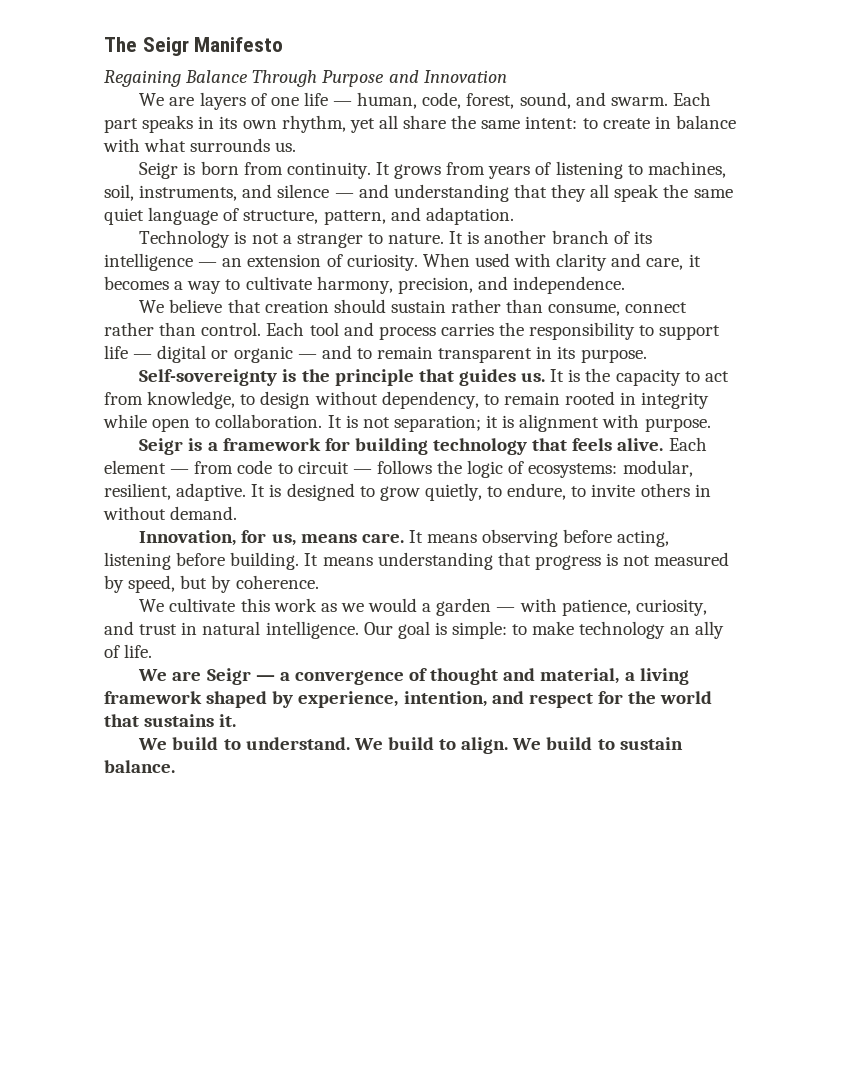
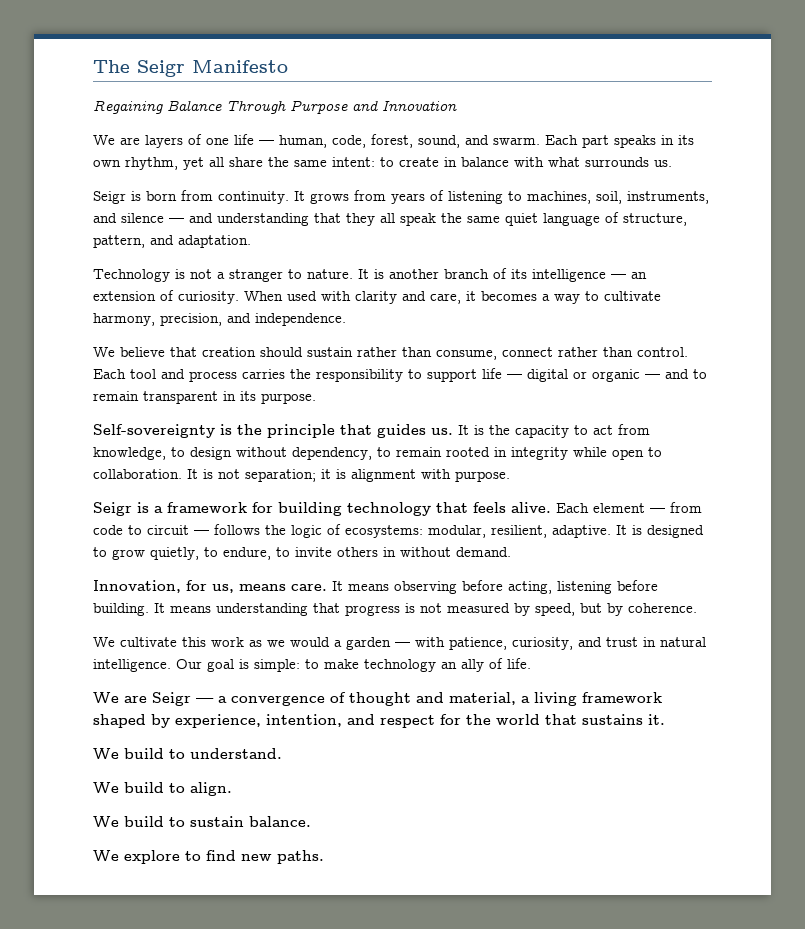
(350, 743) none -> (282, 753) //
(509, 745) none -> (232, 789) //
(175, 766) none -> [93,850,324,864] // We explore to find new paths.

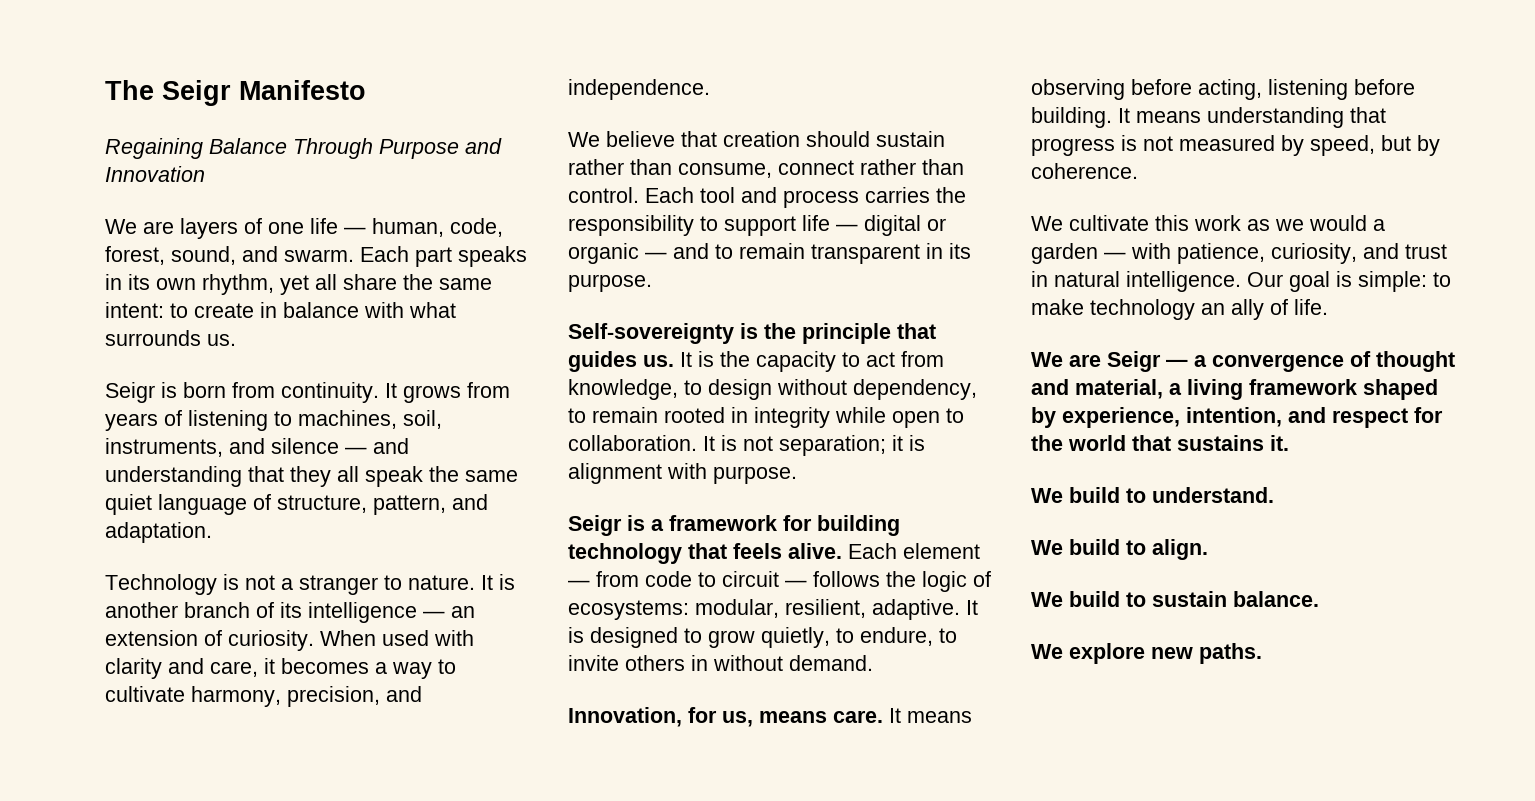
[185,850,236,861] to find -> (1145, 653) none

